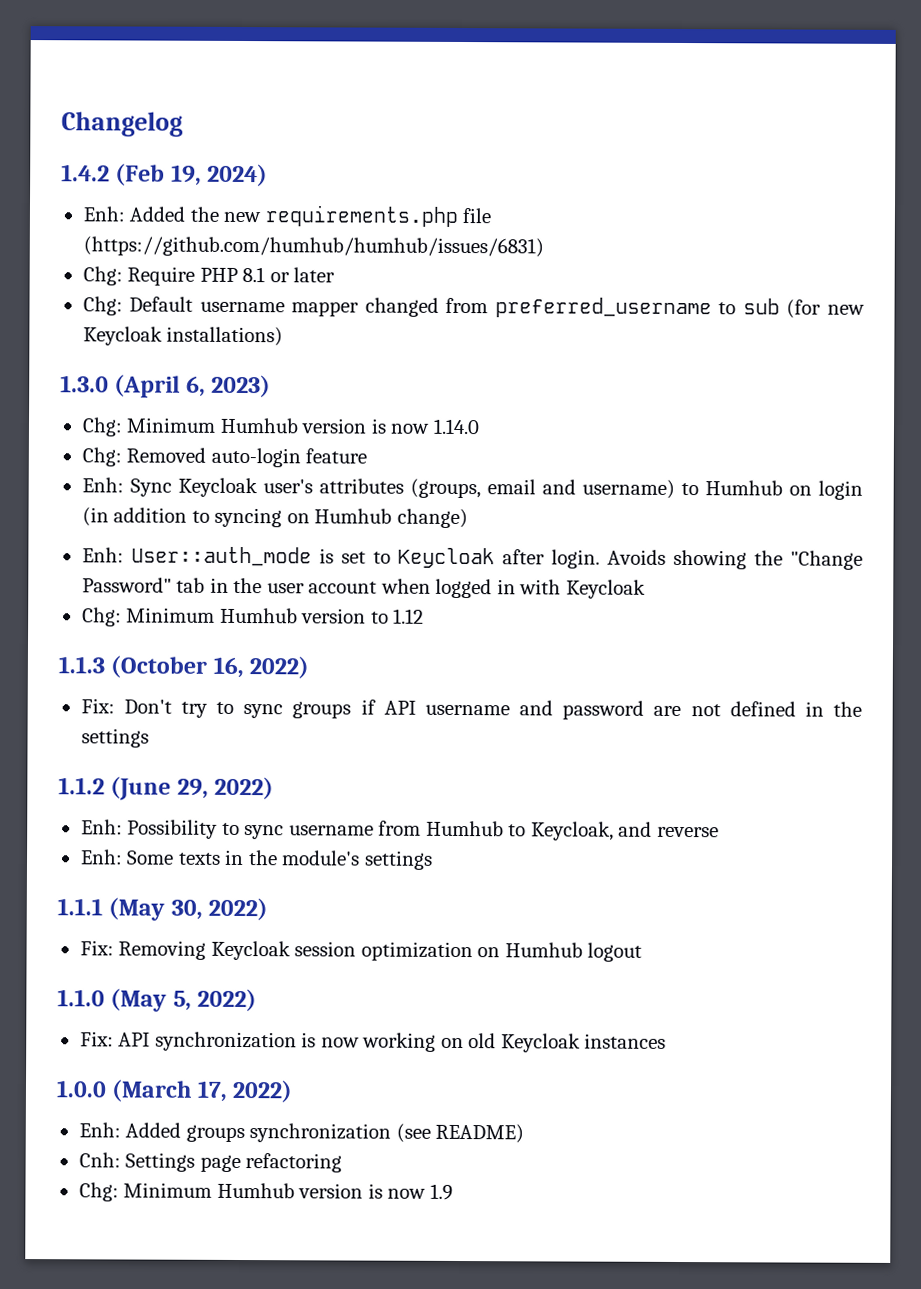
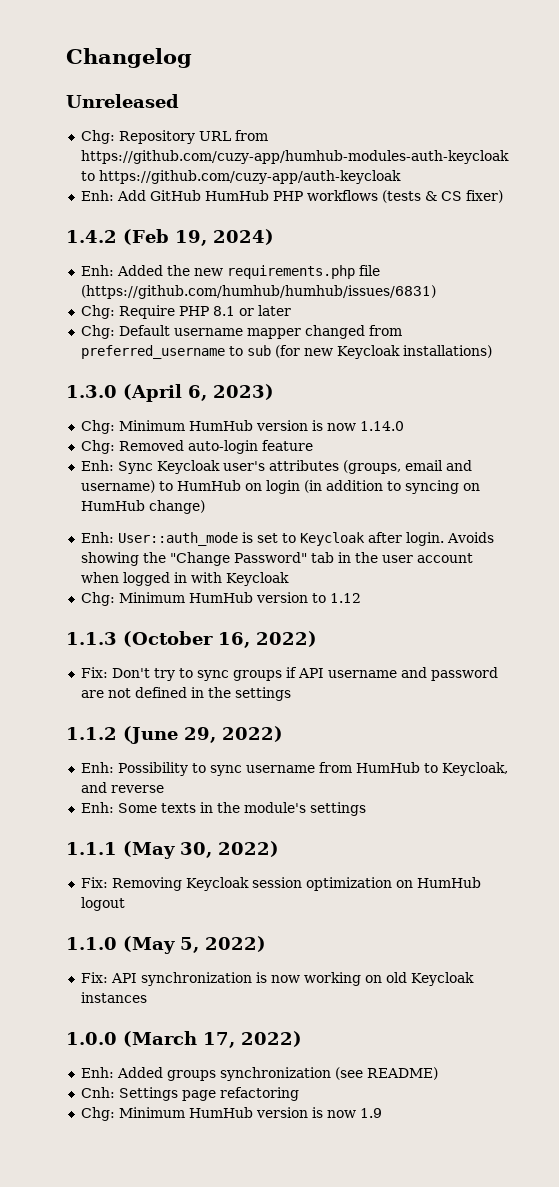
(183, 124) none -> [66,94,179,108] [80,130,268,144] [80,150,509,164] [80,170,401,184] [80,190,503,203] // Unreleased // Chg: Repository URL from https://github.com/cuzy-app/humhub-modules-auth-keycloak to https://github.com/cuzy-app/auth-keycloak // Enh: Add GitHub HumHub PHP workflows (tests & CS fixer)
[219,417,299,434] Humhub -> [188,420,253,431] HumHub
[704,480,783,496] Humhub -> [176,480,241,491] HumHub
[314,508,393,524] Humhub -> [80,500,145,511] HumHub
[219,607,298,624] Humhub -> [188,592,253,603] HumHub
[425,820,504,837] Humhub -> [355,762,420,773] HumHub
[504,942,583,958] Humhub -> [416,877,481,888] HumHub
[216,1182,295,1199] Humhub -> [188,1107,253,1118] HumHub

